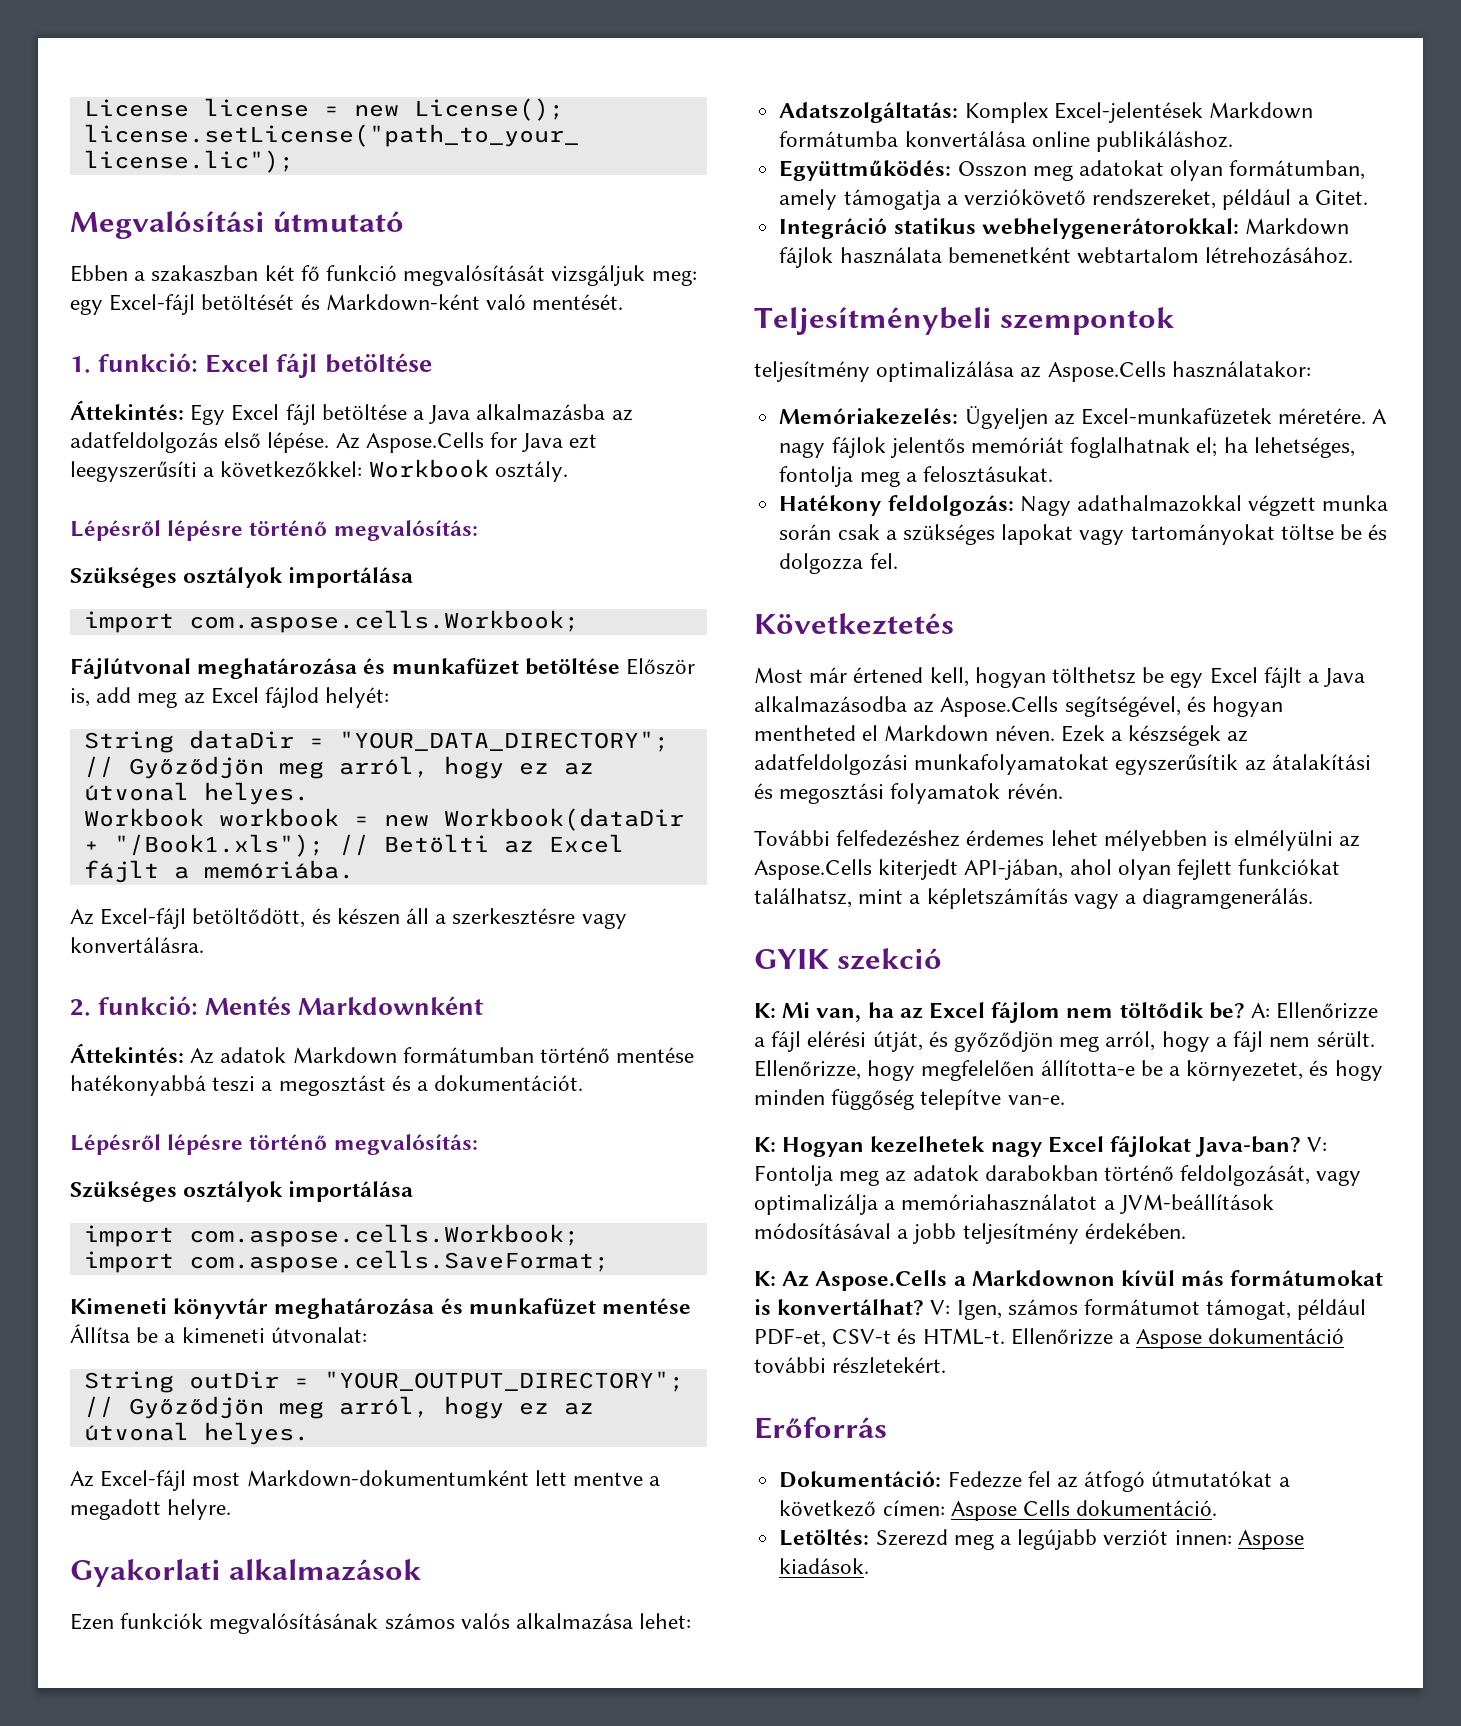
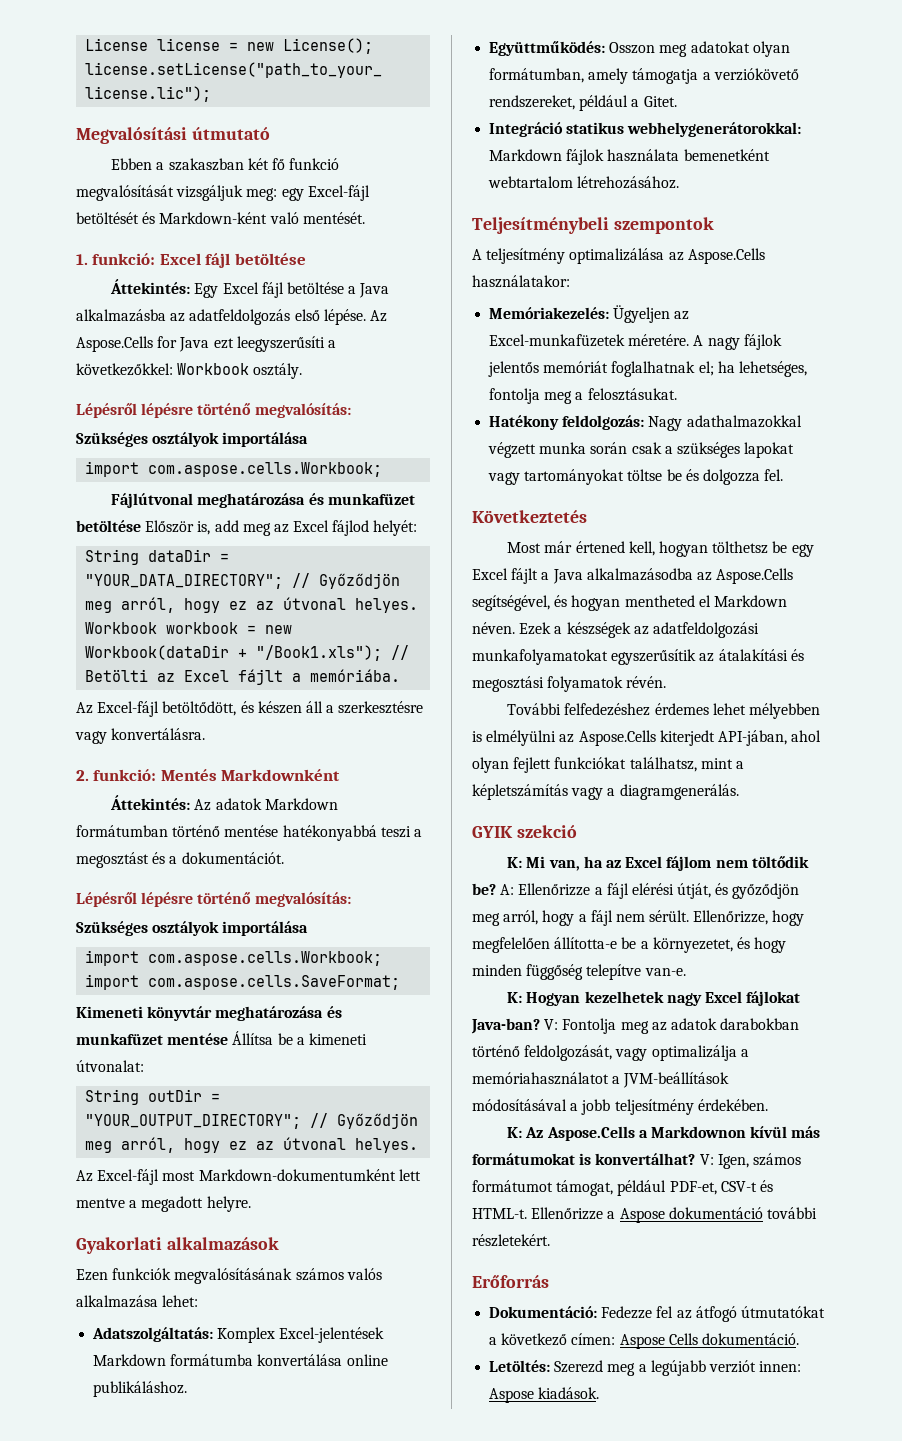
(1175, 321) none -> [472,249,482,260] A

